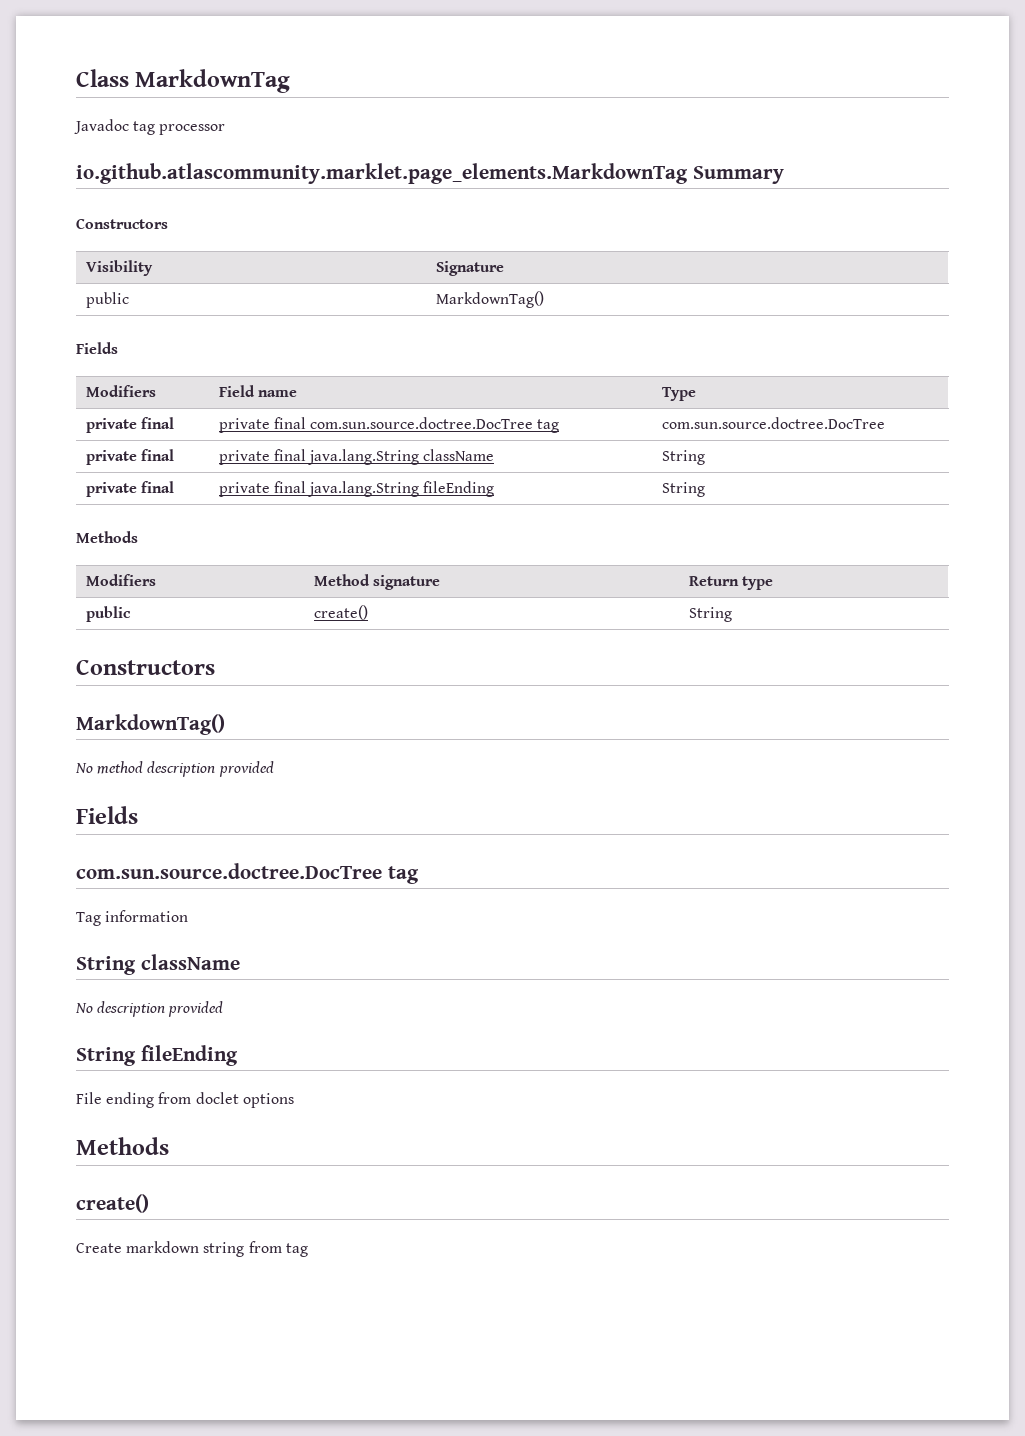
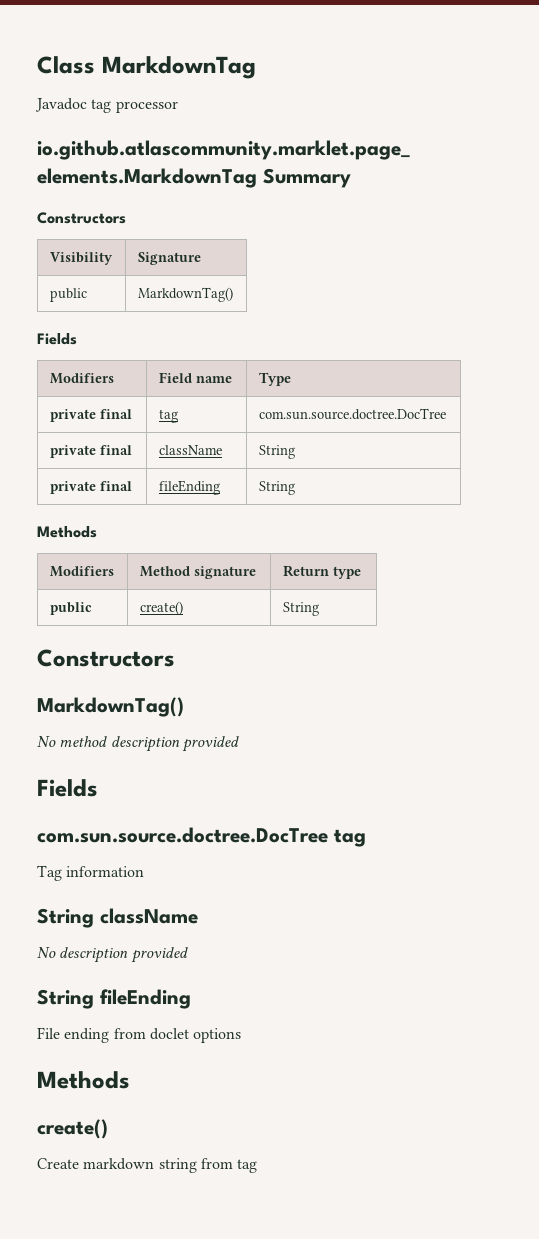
[218,417,533,433] private final com.sun.source.doctree.DocTree -> (132, 414) none
[218,449,419,465] private final java.lang.String -> (132, 450) none
[218,481,419,497] private final java.lang.String -> (132, 486) none

